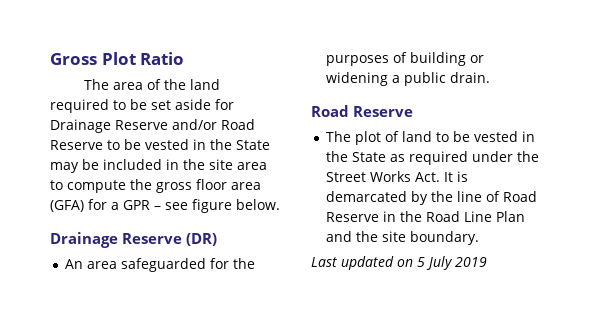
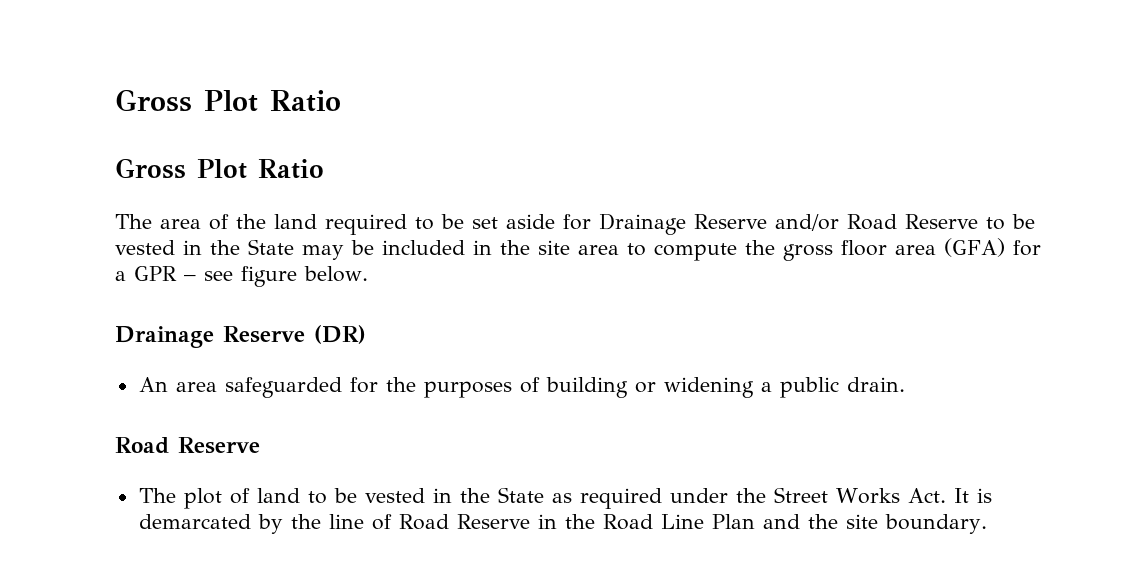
[50,52,185,65] Gross Plot Ratio -> [115,89,341,112] [115,158,324,179] Gross Plot Ratio // Gross Plot Ratio
[311,256,487,270] // Last updated on 5 July 2019 -> (987, 524) none

